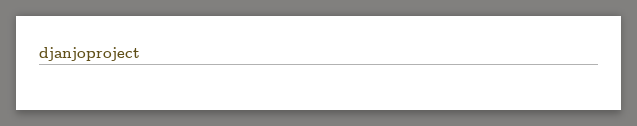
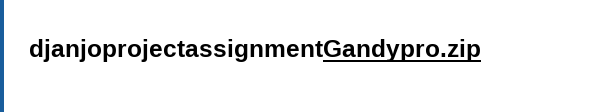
[39,47,140,61] djanjoproject -> [29,39,481,62] djanjoprojectassignmentGandypro.zip

